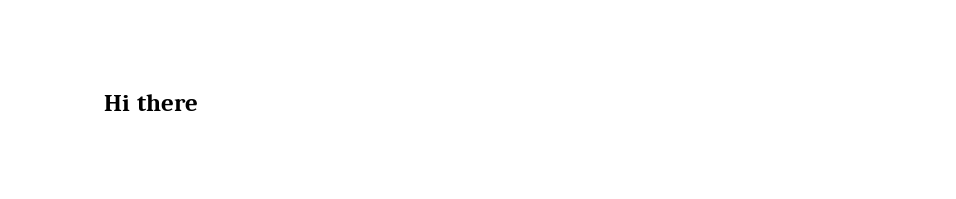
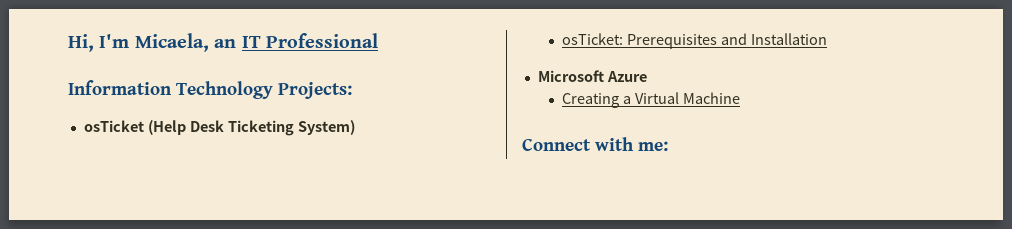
[104,94,198,111] Hi there -> [68,33,378,52] [68,80,353,99] [83,120,355,136] [562,33,828,49] [537,70,647,82] [562,92,741,108] [522,137,669,151] Hi, I'm Micaela, an IT Professional // Information Technology Projects: // osTicket (Help Desk Ticketing System) // osTicket: Prerequisites and Installation // Microsoft Azure // Creating a Virtual Machine // Connect with me:

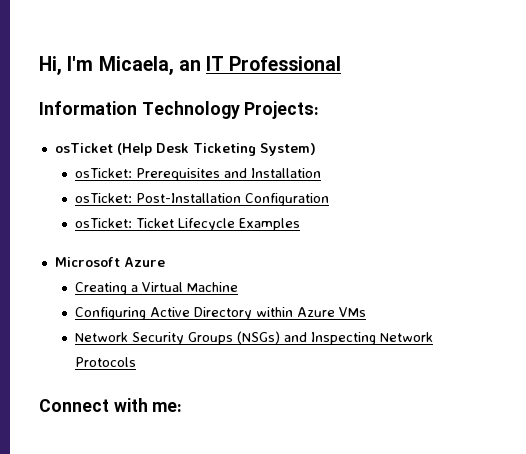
(828, 39) none -> [74,193,329,206] [74,218,300,231] // osTicket: Post-Installation Configuration // osTicket: Ticket Lifecycle Examples
(741, 98) none -> [74,307,366,320] [74,331,433,345] [74,357,136,367] // Configuring Active Directory within Azure VMs // Network Security Groups (NSGs) and Inspecting Network Protocols

